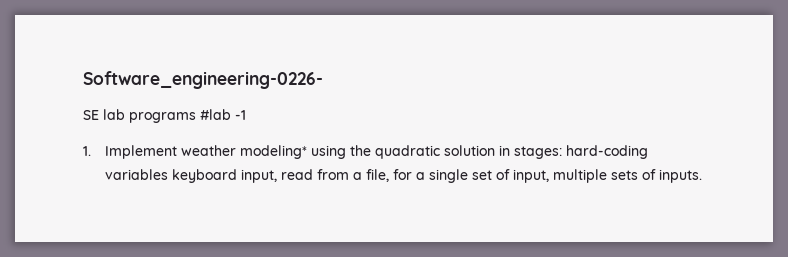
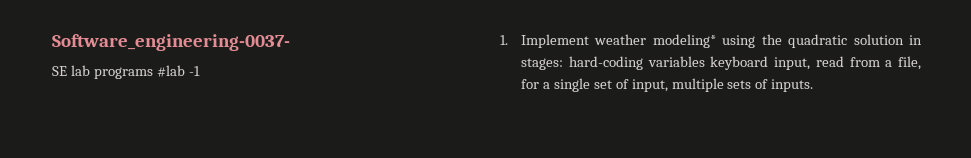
[83,71,323,89] Software_engineering-0226- -> [52,34,290,51] Software_engineering-0037-

